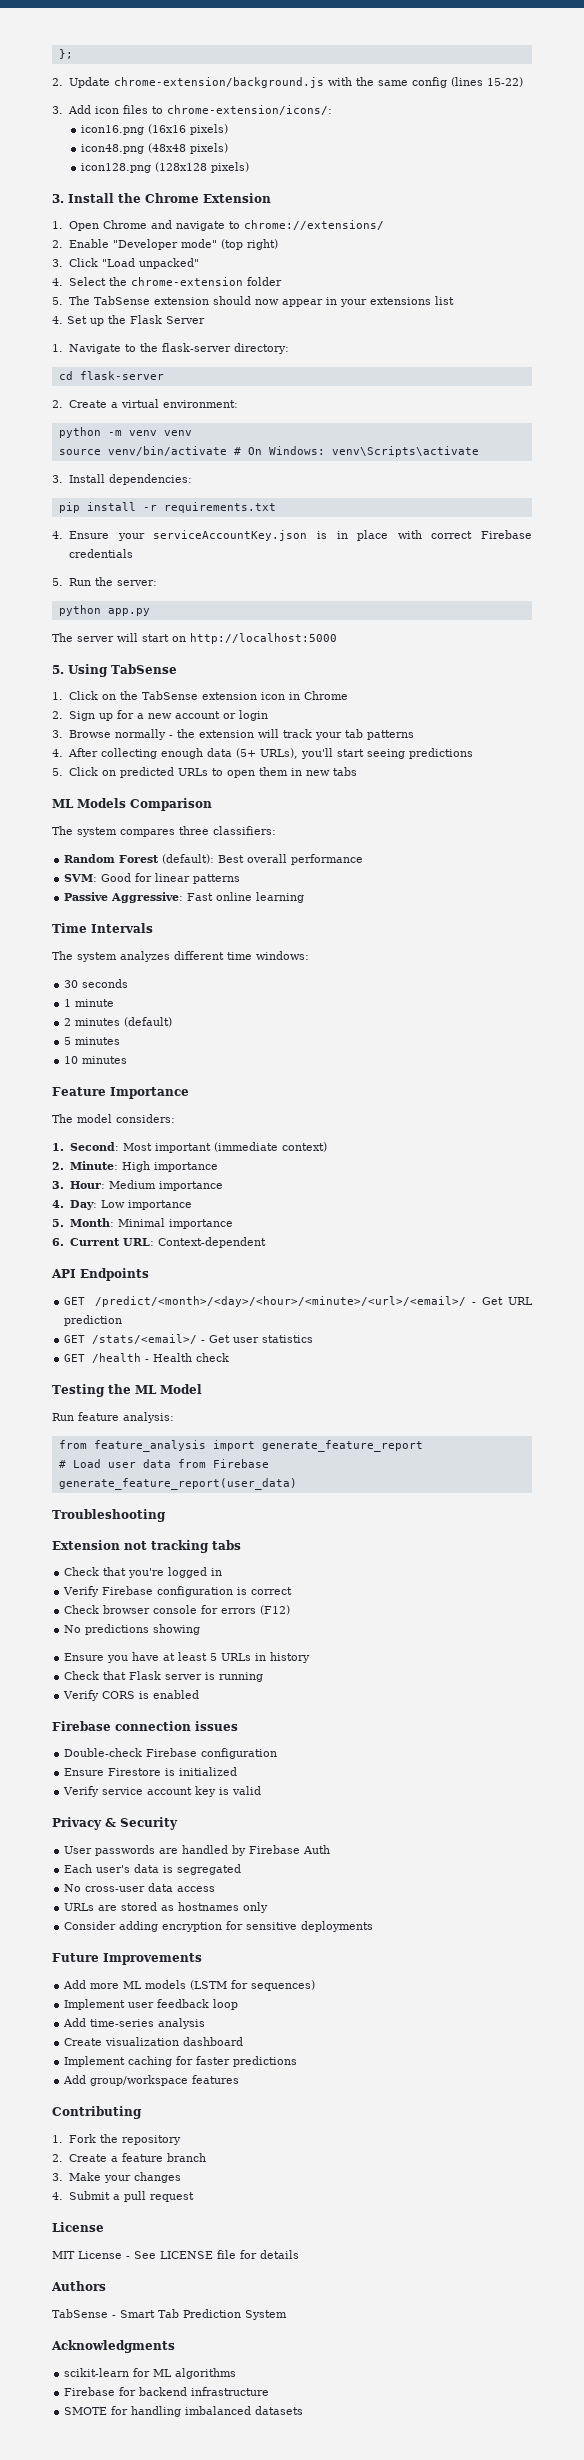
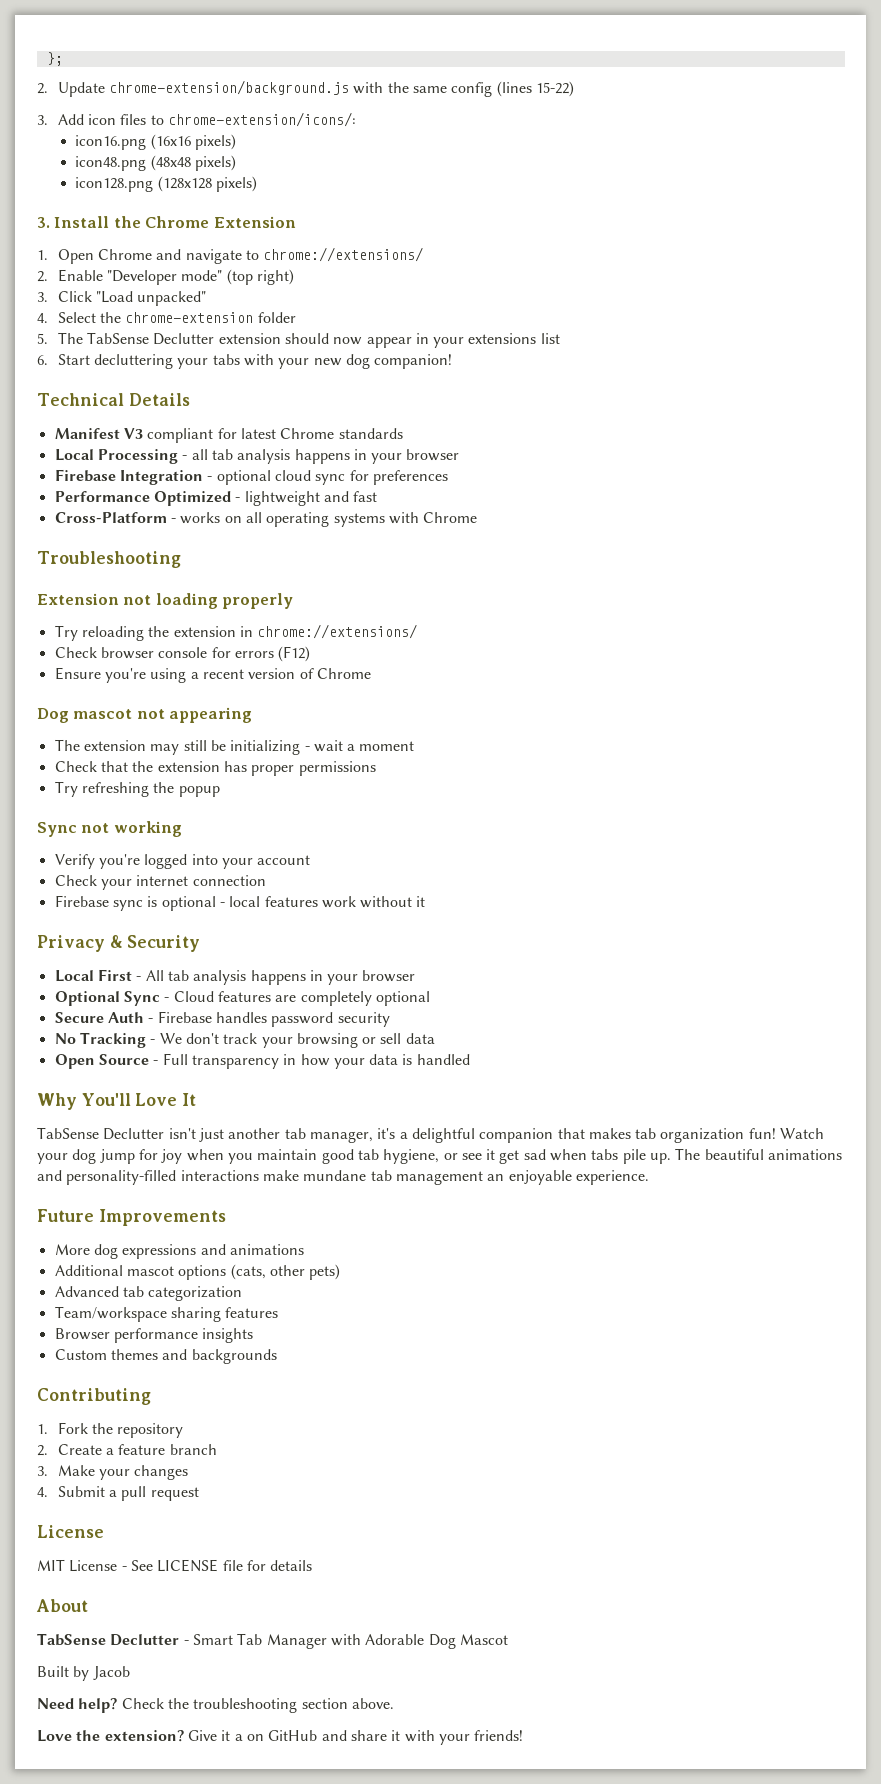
(151, 300) none -> [153,333,215,345] Declutter
[52,315,205,326] [52,343,290,354] [58,371,164,380] [52,399,239,408] [58,427,192,438] [58,446,479,457] [52,474,193,485] [58,502,276,513] [52,530,532,541] [69,549,134,558] [52,577,158,586] [58,605,150,616] [52,633,337,644] [52,664,177,677] [52,691,349,700] [52,710,269,721] [52,729,415,740] [52,748,474,759] [52,767,358,778] [52,798,212,811] [52,826,276,837] [64,854,364,865] [64,873,241,884] [64,892,305,903] [52,923,153,933] [52,951,309,962] [64,979,129,988] [64,999,115,1007] [64,1017,173,1027] [64,1037,121,1045] [64,1056,128,1064] [52,1087,189,1099] [52,1114,175,1123] [52,1142,327,1153] [52,1161,218,1172] [52,1180,223,1191] [52,1200,192,1210] [52,1218,233,1229] [52,1237,266,1248] [51,1268,149,1281] [64,1296,533,1307] [64,1315,123,1326] [64,1334,314,1344] [64,1353,230,1363] [52,1384,202,1397] [52,1412,174,1423] [58,1440,423,1452] [58,1459,269,1468] [58,1478,297,1490] [52,1509,166,1522] [52,1540,241,1553] [64,1567,223,1578] [63,1586,293,1597] 4. Set up the Flask Server // 1. Navigate to the flask-server directory: // cd flask-server // 2. Create a virtual environment: // python -m venv venv // source venv/bin/activate # On Windows: venv\Scripts\activate // 3. Install dependencies: // pip install -r requirements.txt // 4. Ensure your serviceAccountKey.json is in place with correct Firebase credentials // 5. Run the server: // python app.py // The server will start on http://localhost:5000 // 5. Using TabSense // 1. Click on the TabSense extension icon in Chrome // 2. Sign up for a new account or login // 3. Browse normally - the extension will track your tab patterns // 4. After collecting enough data (5+ URLs), you'll start seeing predictions // 5. Click on predicted URLs to open them in new tabs // ML Models Comparison // The system compares three classifiers: // Random Forest (default): Best overall performance // SVM: Good for linear patterns // Passive Aggressive: Fast online learning // Time Intervals // The system analyzes different time windows: // 30 seconds // 1 minute // 2 minutes (default) // 5 minutes // 10 minutes // Feature Importance // The model considers: // 1. Second: Most important (immediate context) // 2. Minute: High importance // 3. Hour: Medium importance // 4. Day: Low importance // 5. Month: Minimal importance // 6. Current URL: Context-dependent // API Endpoints // GET /predict/<month>/<day>/<hour>/<minute>/<url>/<email>/ - Get URL prediction // GET /stats/<email>/ - Get user statistics // GET /health - Health check // Testing the ML Model // Run feature analysis: // from feature_analysis import generate_feature_report // # Load user data from Firebase // generate_feature_report(user_data) // Troubleshooting // Extension not tracking tabs // Check that you're logged in // Verify Firebase configuration is correct -> [37,354,453,369] [37,393,190,406] [54,428,403,443] [54,449,460,464] [54,469,448,485] [54,491,378,506] [54,512,478,527] [37,551,181,568] [37,593,294,609] [54,624,418,641] 6. Start decluttering your tabs with your new dog companion! // Technical Details // Manifest V3 compliant for latest Chrome standards // Local Processing - all tab analysis happens in your browser // Firebase Integration - optional cloud sync for preferences // Performance Optimized - lightweight and fast // Cross-Platform - works on all operating systems with Chrome // Troubleshooting // Extension not loading properly // Try reloading the extension in chrome://extensions/
[64,1624,201,1635] [64,1652,311,1663] [64,1671,264,1682] [63,1690,200,1701] [52,1721,238,1731] [64,1748,278,1759] [64,1767,238,1776] [63,1786,262,1797] [52,1817,178,1830] [64,1845,331,1856] [64,1864,242,1875] [64,1883,216,1892] [64,1902,269,1913] [64,1921,374,1932] [52,1953,202,1965] [63,1980,316,1991] [64,1999,239,2010] [63,2018,206,2029] [64,2037,244,2046] [64,2056,298,2067] [63,2075,240,2086] No predictions showing // Ensure you have at least 5 URLs in history // Check that Flask server is running // Verify CORS is enabled // Firebase connection issues // Double-check Firebase configuration // Ensure Firestore is initialized // Verify service account key is valid // Privacy & Security // User passwords are handled by Firebase Auth // Each user's data is segregated // No cross-user data access // URLs are stored as hostnames only // Consider adding encryption for sensitive deployments // Future Improvements // Add more ML models (LSTM for sequences) // Implement user feedback loop // Add time-series analysis // Create visualization dashboard // Implement caching for faster predictions // Add group/workspace features -> [54,667,371,683] [37,707,253,723] [54,739,415,755] [54,761,376,776] [54,781,220,797] [37,821,182,837] [54,854,311,869] [54,875,266,890] [54,895,426,911] [37,935,201,952] [54,969,416,985] [54,991,430,1006] [54,1011,390,1027] [54,1032,435,1048] [54,1053,470,1069] [37,1093,197,1110] [37,1127,825,1143] [37,1148,843,1164] [37,1170,649,1185] [37,1209,226,1226] [54,1244,304,1259] [54,1264,341,1280] [54,1286,243,1301] [54,1306,279,1322] [54,1328,254,1343] [54,1349,277,1364] Ensure you're using a recent version of Chrome // Dog mascot not appearing // The extension may still be initializing - wait a moment // Check that the extension has proper permissions // Try refreshing the popup // Sync not working // Verify you're logged into your account // Check your internet connection // Firebase sync is optional - local features work without it // Privacy & Security // Local First - All tab analysis happens in your browser // Optional Sync - Cloud features are completely optional // Secure Auth - Firebase handles password security // No Tracking - We don't track your browsing or sell data // Open Source - Full transparency in how your data is handled // Why You'll Love It // TabSense Declutter isn't just another tab manager, it's a delightful companion that makes tab organization fun! Watch your dog jump for joy when you maintain good tab hygiene, or see it get sad when tabs pile up. The beautiful animations and personality-filled interactions make mundane tab management an enjoyable experience. // Future Improvements // More dog expressions and animations // Additional mascot options (cats, other pets) // Advanced tab categorization // Team/workspace sharing features // Browser performance insights // Custom themes and backgrounds
[51,2281,106,2291] [52,2309,108,2318] Authors // TabSense -> [36,1599,88,1612] [37,1633,180,1646] About // TabSense Declutter
[183,2309,287,2320] [51,2340,175,2353] [64,2368,237,2379] [64,2387,270,2396] [64,2406,304,2417] Prediction System // Acknowledgments // scikit-learn for ML algorithms // Firebase for backend infrastructure // SMOTE for handling imbalanced datasets -> [266,1634,508,1649] [37,1666,130,1681] [37,1698,394,1713] [37,1730,524,1745] Manager with Adorable Dog Mascot // Built by Jacob // Need help? Check the troubleshooting section above. // Love the extension? Give it a on GitHub and share it with your friends!

